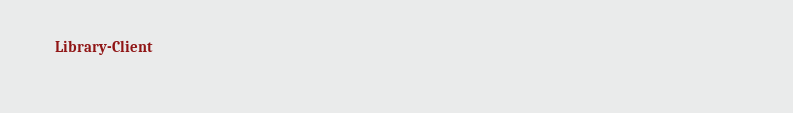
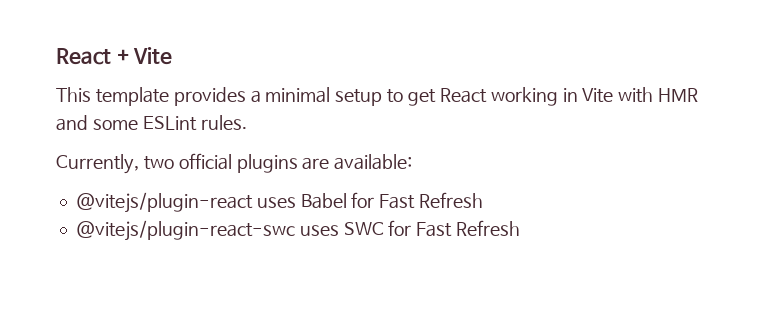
[55,40,153,55] Library-Client -> [56,47,173,65] [56,87,699,106] [56,115,247,131] [56,153,413,174] [75,192,484,213] [75,220,521,241] React + Vite // This template provides a minimal setup to get React working in Vite with HMR and some ESLint rules. // Currently, two official plugins are available: // @vitejs/plugin-react uses Babel for Fast Refresh // @vitejs/plugin-react-swc uses SWC for Fast Refresh

